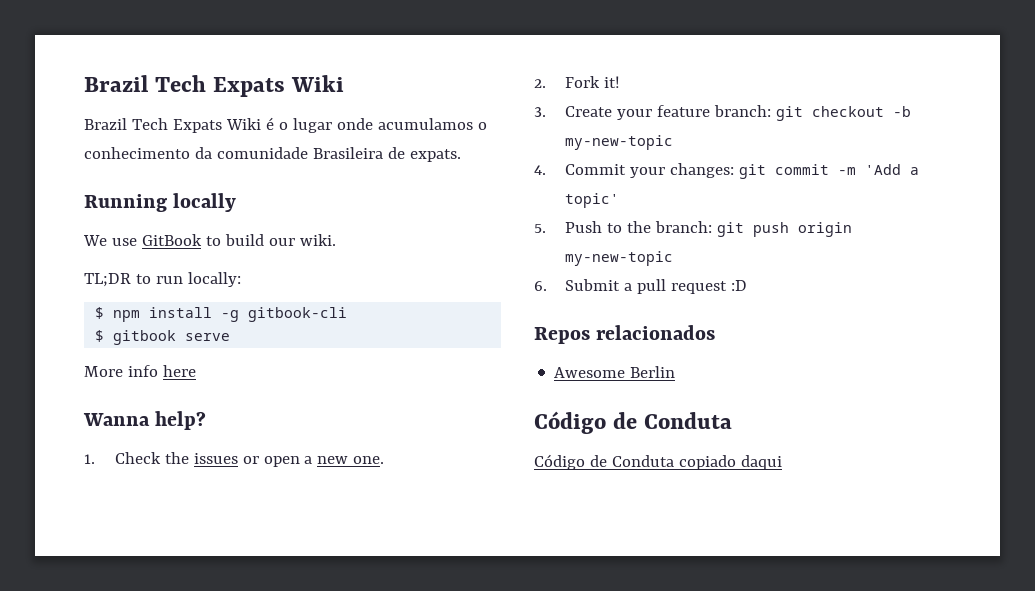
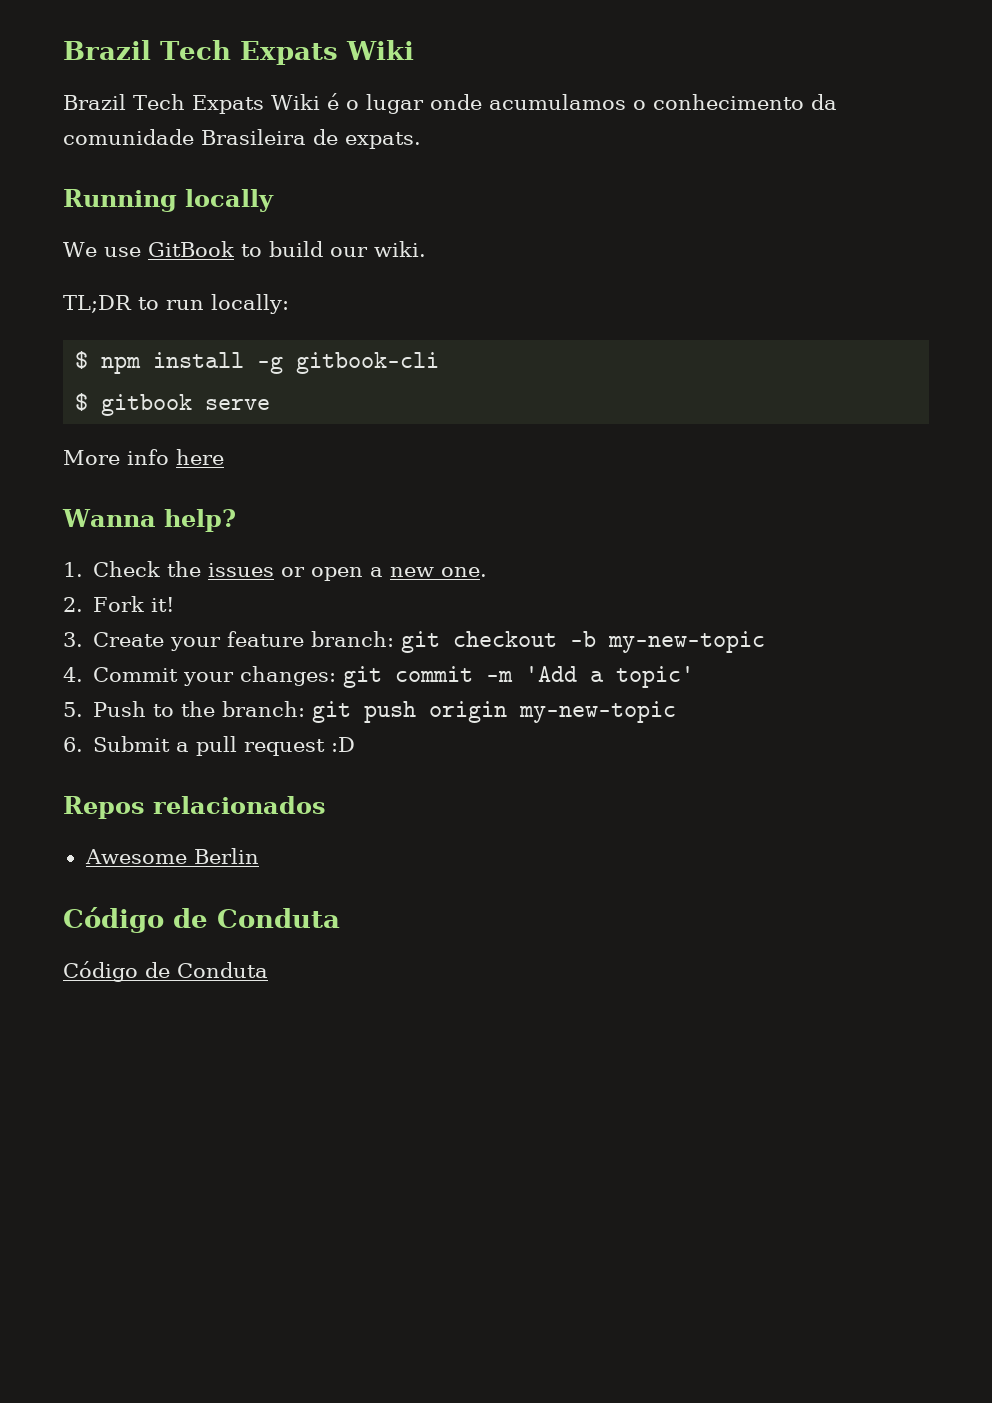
[678,455,782,470] copiado daqui -> (268, 970) none

